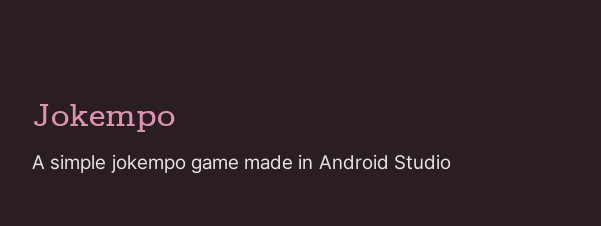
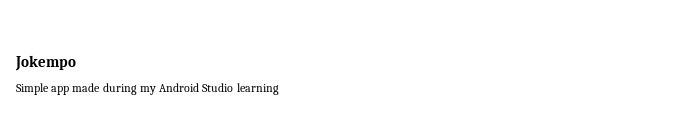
[32,154,314,174] A simple jokempo game made in -> [16,83,156,95] Simple app made during my
(451, 162) none -> [236,83,279,95] learning

